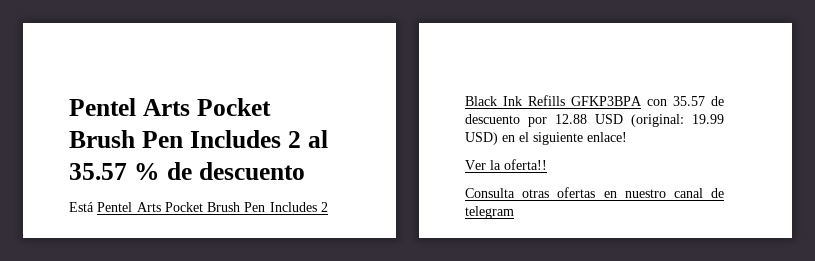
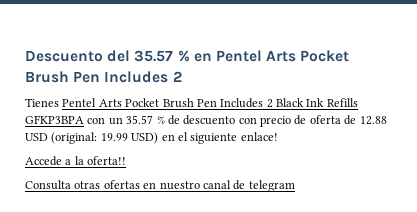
[69,98,271,116] [69,130,328,148] [69,162,305,180] [69,202,94,212] Pentel Arts Pocket Brush Pen Includes 2 al 35.57 % de descuento // Está -> [25,50,350,62] [25,71,182,83] [25,98,59,107] Descuento del 35.57 % en Pentel Arts Pocket Brush Pen Includes 2 // Tienes
[673,96,724,106] [465,114,547,127] 35.57 de descuento por -> [108,115,357,127] un 35.57 % de descuento con precio de oferta de
[465,160,486,170] Ver -> [25,156,72,166] Accede a

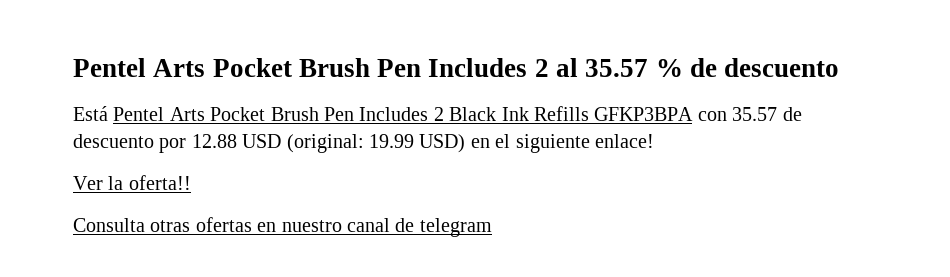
[25,50,350,62] [25,71,182,83] [25,98,59,107] Descuento del 35.57 % en Pentel Arts Pocket Brush Pen Includes 2 // Tienes -> [73,58,840,77] [73,106,108,121] Pentel Arts Pocket Brush Pen Includes 2 al 35.57 % de descuento // Está
[108,115,357,127] un 35.57 % de descuento con precio de oferta de -> [732,107,802,121] [73,134,187,153] 35.57 de descuento por
[25,156,72,166] Accede a -> [73,176,103,190] Ver

